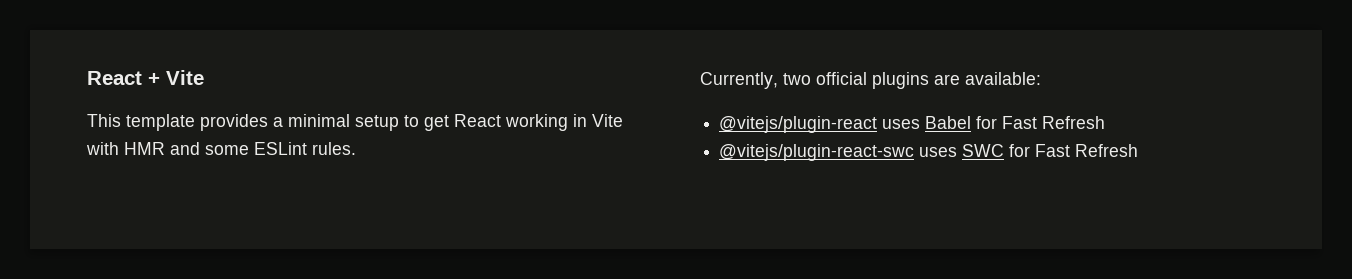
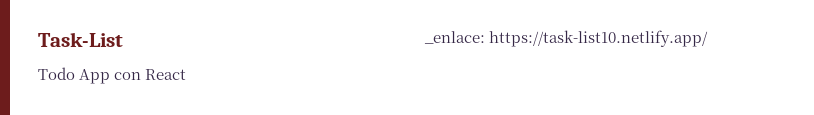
[87,70,204,85] [87,114,623,131] [86,142,356,155] [700,72,1041,89] [719,116,1106,133] [719,144,1139,161] React + Vite // This template provides a minimal setup to get React working in Vite with HMR and some ESLint rules. // Currently, two official plugins are available: // @vitejs/plugin-react uses Babel for Fast Refresh // @vitejs/plugin-react-swc uses SWC for Fast Refresh -> [38,32,123,47] [38,67,187,84] [424,30,709,47] Task-List // Todo App con React // _enlace: https://task-list10.netlify.app/

